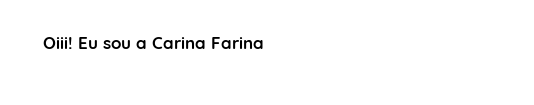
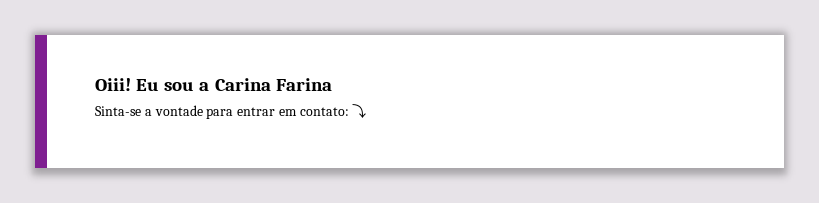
(264, 43) none -> [95,104,367,119] // Sinta-se a vontade para entrar em contato: ⤵

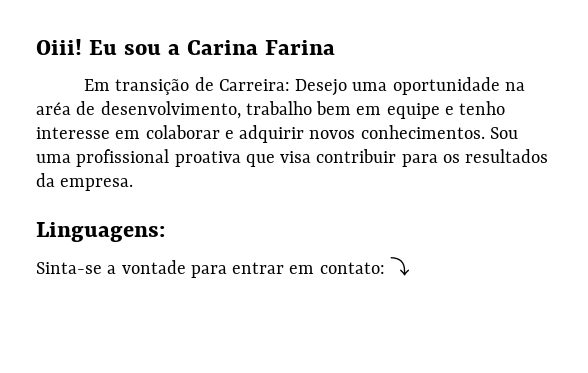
(332, 84) none -> [83,77,525,96] [36,101,506,119] [36,125,518,143] [36,149,549,167] [36,173,134,191] [36,222,165,242] // Em transição de Carreira: Desejo uma oportunidade na aréa de desenvolvimento, trabalho bem em equipe e tenho interesse em colaborar e adquirir novos conhecimentos. Sou uma profissional proativa que visa contribuir para os resultados da empresa. // Linguagens:

